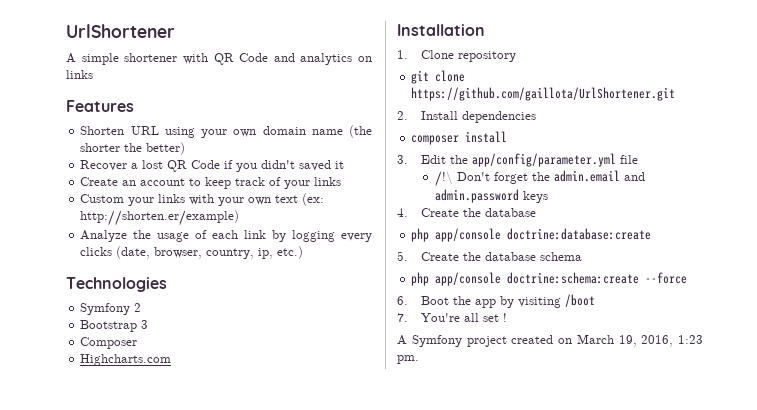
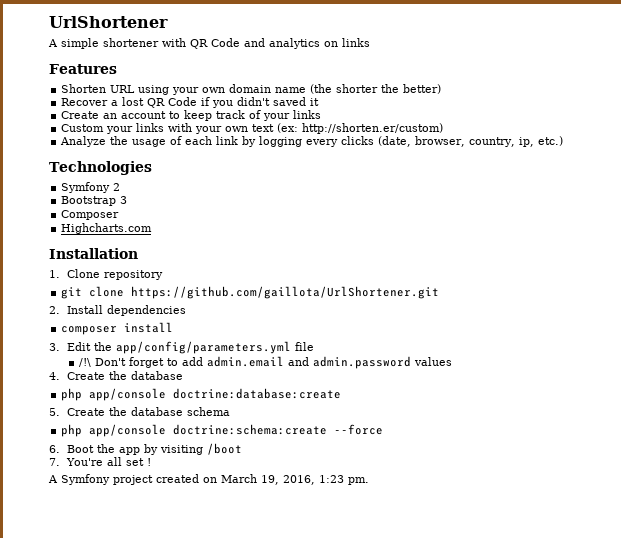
[80,210,240,226] http://shorten.er/example) -> [302,123,444,134] http://shorten.er/custom)
[471,153,616,167] app/config/parameter.yml -> [116,341,292,354] app/config/parameters.yml
[532,172,551,181] the -> [167,357,204,366] to add
[523,191,549,203] keys -> [414,357,453,366] values

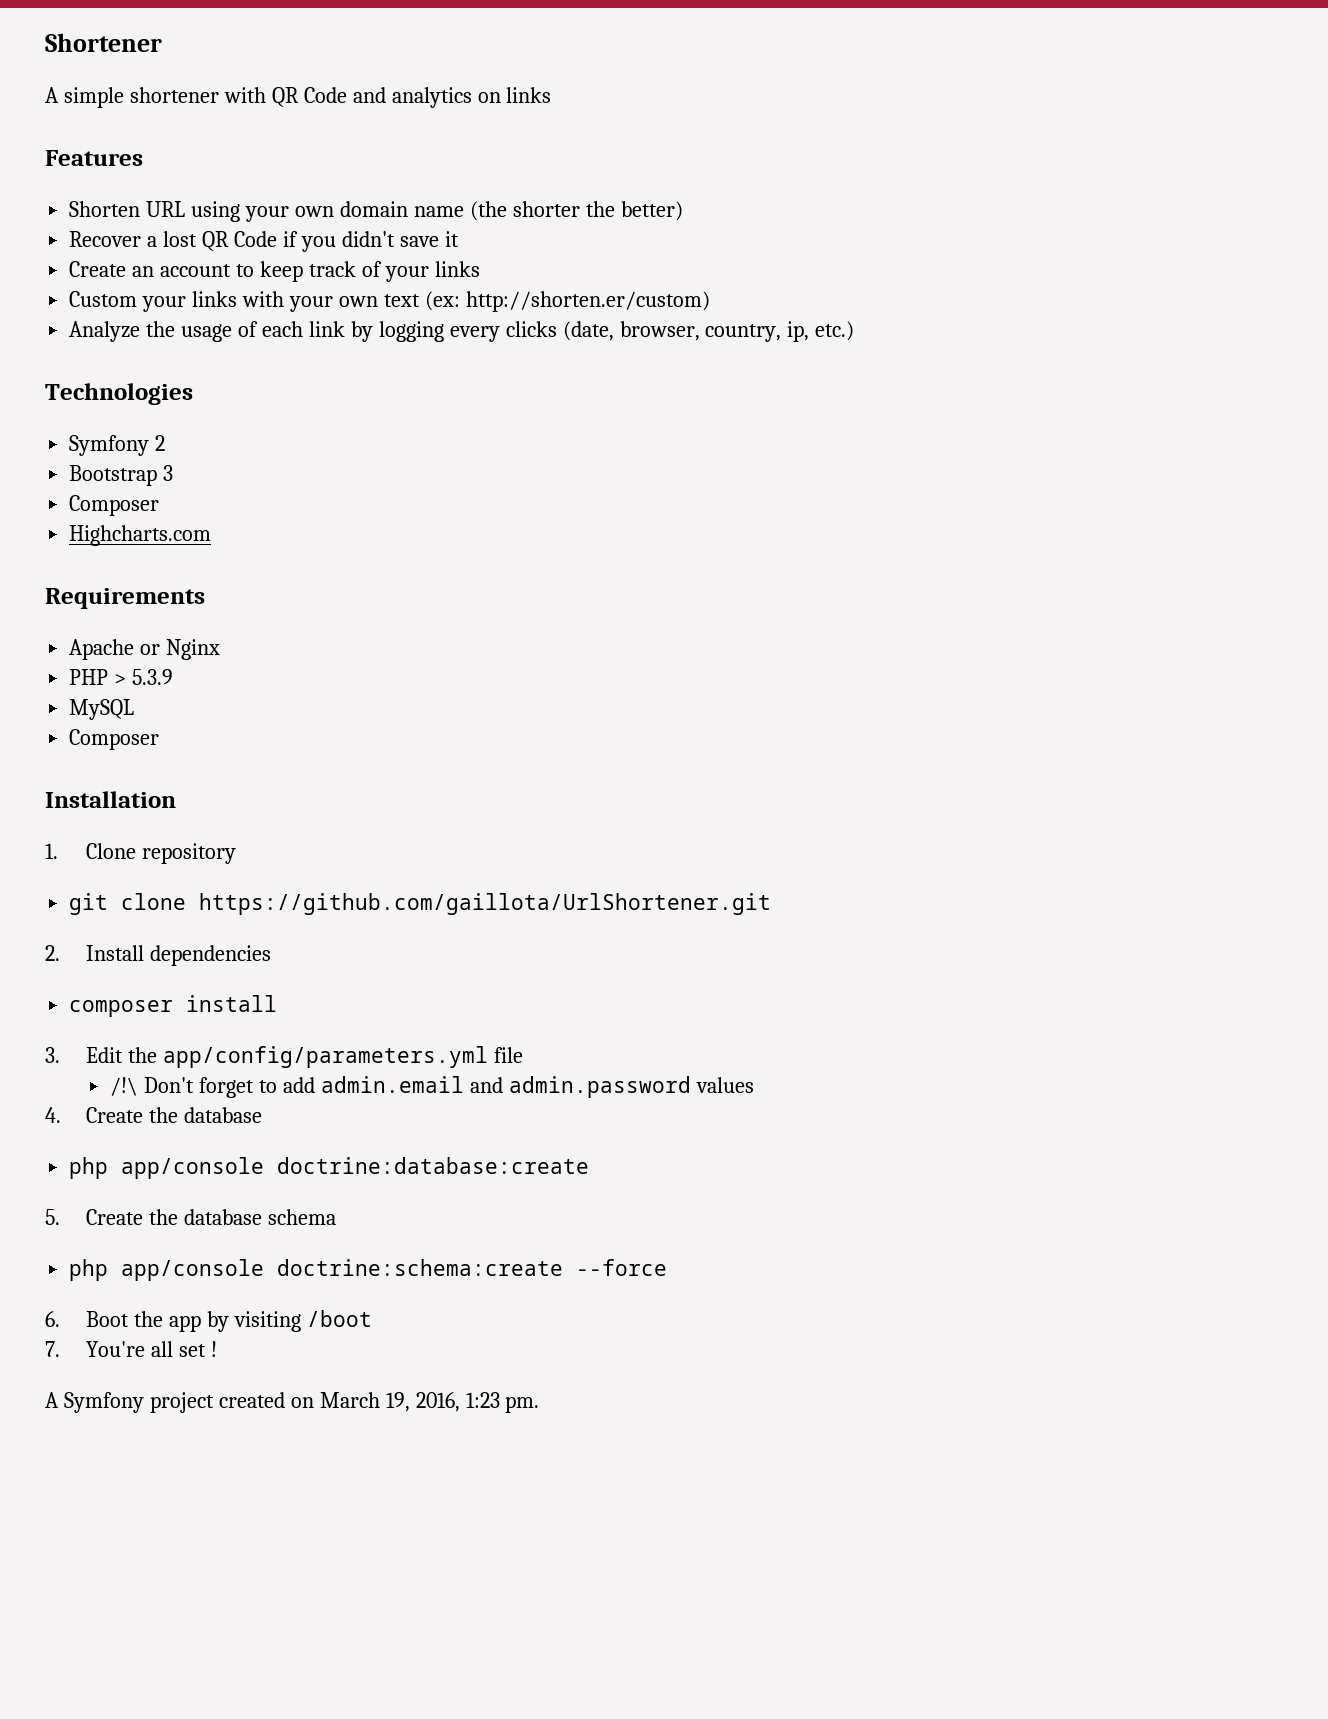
[49,16,168,28] UrlShortener -> [45,33,162,52] Shortener
[273,97,307,106] saved -> [399,236,439,247] save
(153, 228) none -> [45,588,205,609] [69,639,221,660] [69,669,174,685] [69,699,135,720] [69,729,160,750] // Requirements // Apache or Nginx // PHP > 5.3.9 // MySQL // Composer

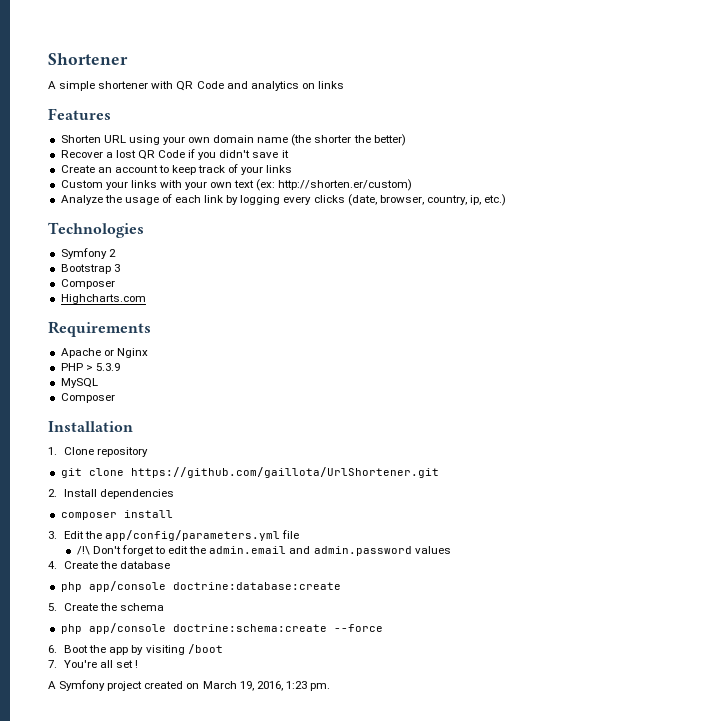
[282,1077,315,1093] add -> [168,546,207,554] edit the
[183,1209,262,1225] database -> (118, 607) none

